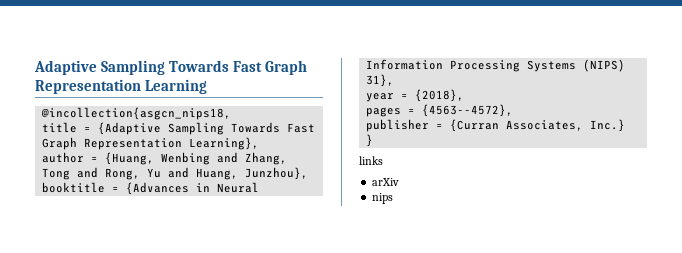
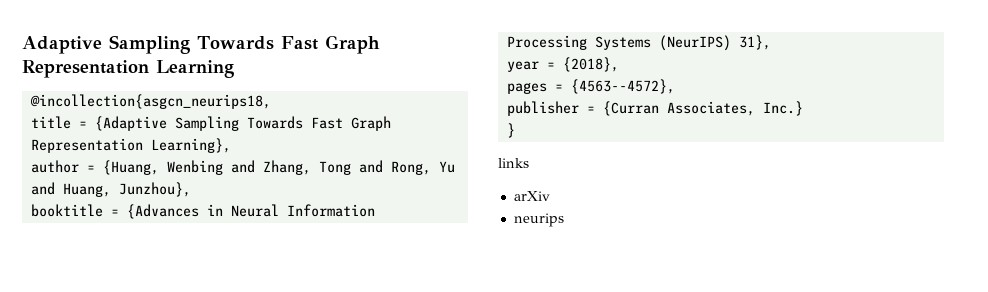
[41,107,232,120] @incollection{asgcn_nips18, -> [29,94,271,109] @incollection{asgcn_neurips18,
[583,59,626,72] (NIPS) -> [658,35,731,51] (NeurIPS)
[372,193,394,204] nips -> [513,213,564,227] neurips

